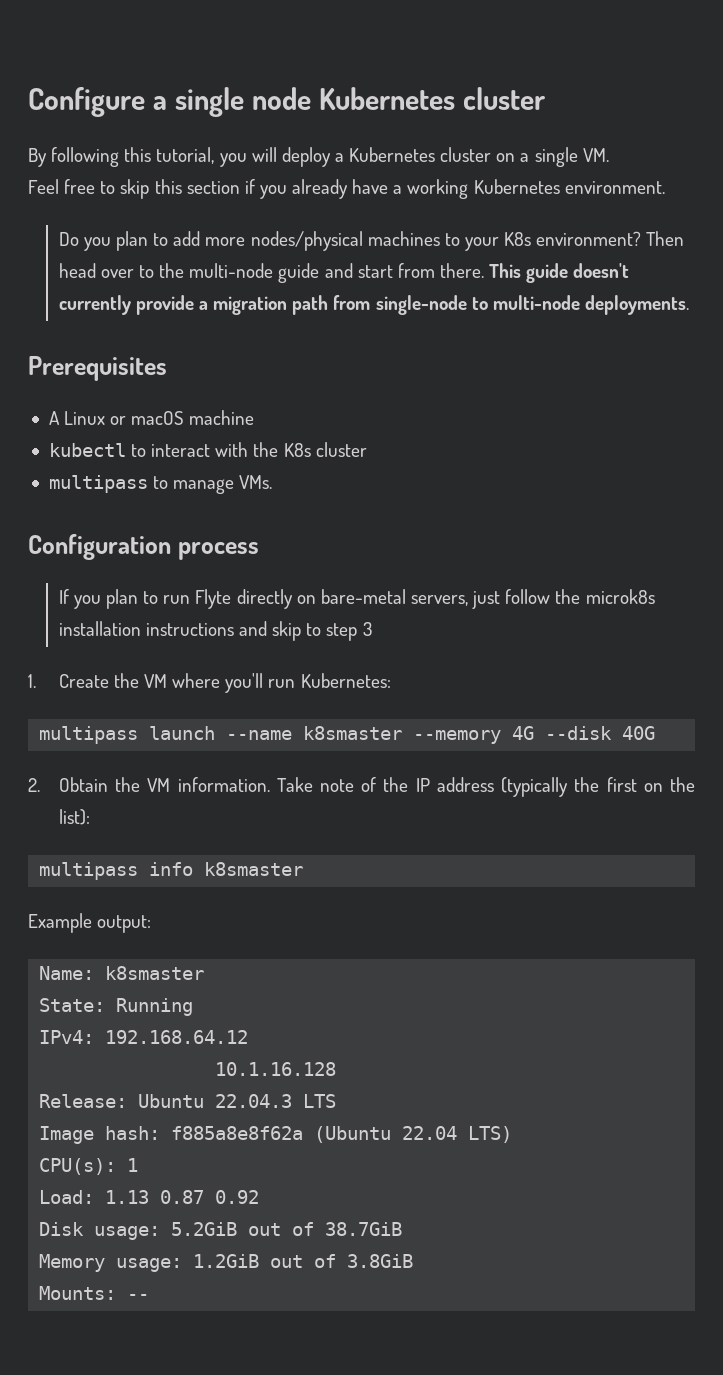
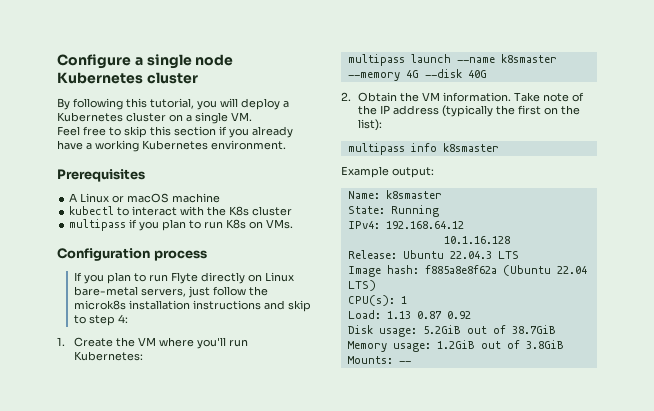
[58,231,685,251] [58,263,630,283] [58,295,689,315] // Do you plan to add more nodes/physical machines to your K8s environment? Then head over to the multi-node guide and start from there. This guide doesn't currently provide a migration path from single-node to multi-node deployments. -> (286, 145) none
[153,476,235,494] to manage -> [129,219,264,231] if you plan to run K8s on
(316, 599) none -> [264,272,294,282] Linux
[362,622,372,636] 3 -> [117,314,128,323] 4:

